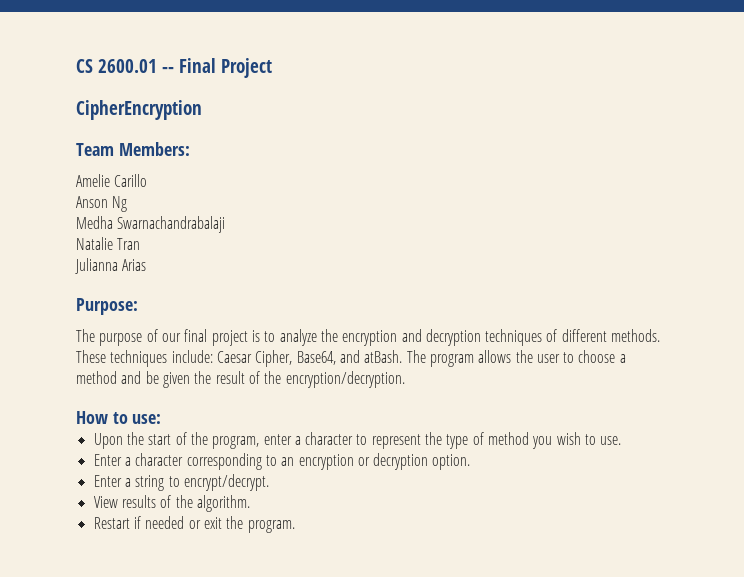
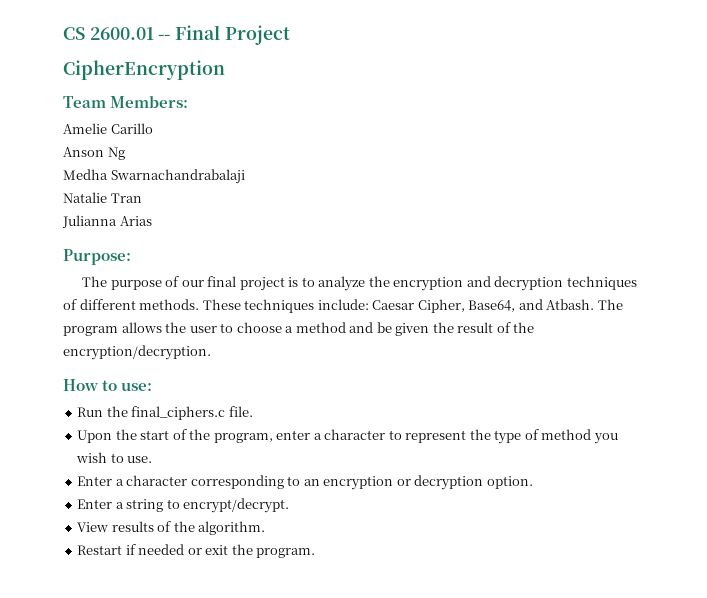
[364,350,403,363] atBash. -> [546,299,595,310] Atbash.
(162, 419) none -> [77,406,253,420] // Run the final_ciphers.c file.

